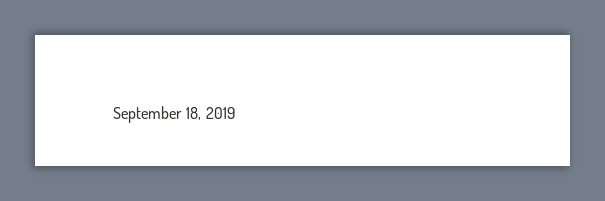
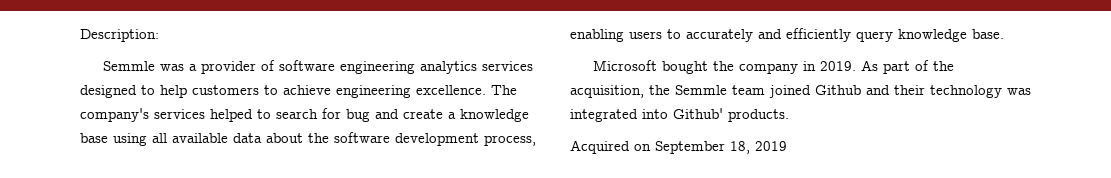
(113, 114) none -> [80,29,159,42] [103,60,534,74] [80,85,517,98] [80,108,529,122] [80,132,536,146] [570,28,1004,42] [593,60,955,74] [570,85,1031,98] [570,108,789,122] [570,140,651,154] Description: // Semmle was a provider of software engineering analytics services designed to help customers to achieve engineering excellence. The company's services helped to search for bug and create a knowledge base using all available data about the software development process, enabling users to accurately and efficiently query knowledge base. // Microsoft bought the company in 2019. As part of the acquisition, the Semmle team joined Github and their technology was integrated into Github' products. // Acquired on

